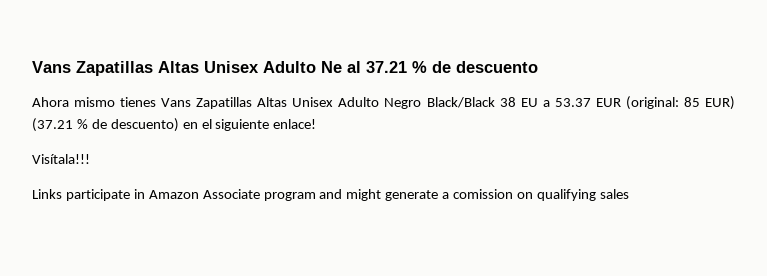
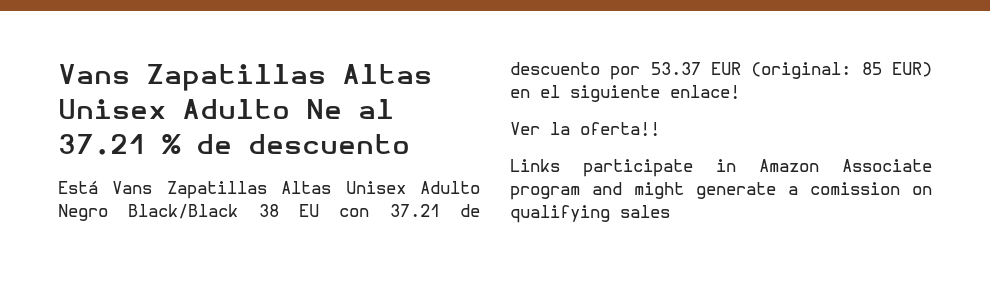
[32,97,157,107] Ahora mismo tienes -> [58,181,98,194] Está
[542,100,550,107] a -> [339,204,480,217] [510,62,641,80] con 37.21 de descuento por
[32,118,179,132] (37.21 % de descuento) -> (932, 69) none
[32,154,90,164] Visítala!!! -> [510,122,660,137] Ver la oferta!!

